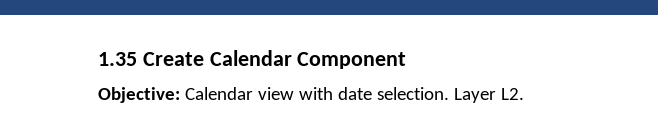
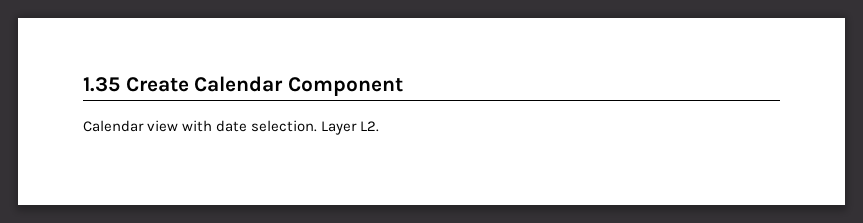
[98,87,180,103] Objective: -> (404, 86) none

